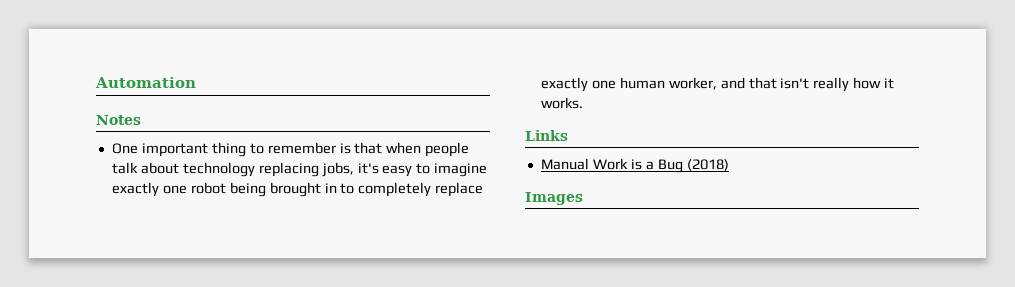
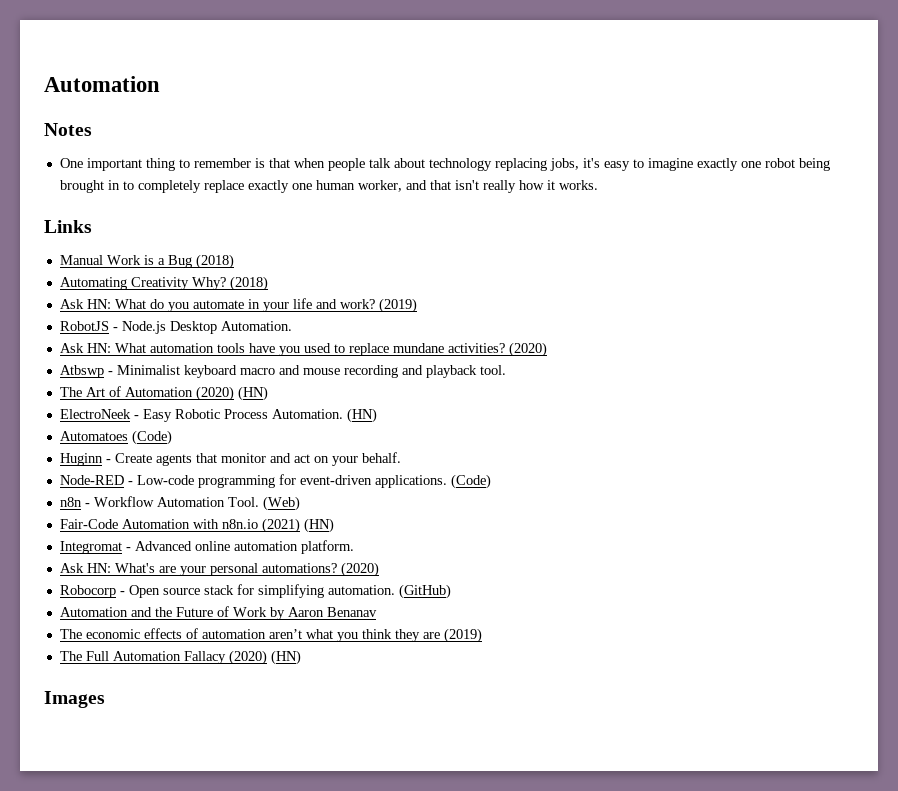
(729, 165) none -> [59,276,268,291] [59,298,417,313] [59,321,292,334] [59,342,547,357] [59,365,506,378] [59,386,268,401] [59,408,377,423] [59,430,172,445] [59,452,401,466] [59,474,491,489] [59,496,300,511] [59,518,334,533] [59,540,354,554] [59,562,379,577] [59,584,451,599] [59,606,377,620] [59,628,482,643] [59,650,301,665] // Automating Creativity Why? (2018) // Ask HN: What do you automate in your life and work? (2019) // RobotJS - Node.js Desktop Automation. // Ask HN: What automation tools have you used to replace mundane activities? (2020) // Atbswp - Minimalist keyboard macro and mouse recording and playback tool. // The Art of Automation (2020) (HN) // ElectroNeek - Easy Robotic Process Automation. (HN) // Automatoes (Code) // Huginn - Create agents that monitor and act on your behalf. // Node-RED - Low-code programming for event-driven applications. (Code) // n8n - Workflow Automation Tool. (Web) // Fair-Code Automation with n8n.io (2021) (HN) // Integromat - Advanced online automation platform. // Ask HN: What's are your personal automations? (2020) // Robocorp - Open source stack for simplifying automation. (GitHub) // Automation and the Future of Work by Aaron Benanav // The economic effects of automation aren’t what you think they are (2019) // The Full Automation Fallacy (2020) (HN)

